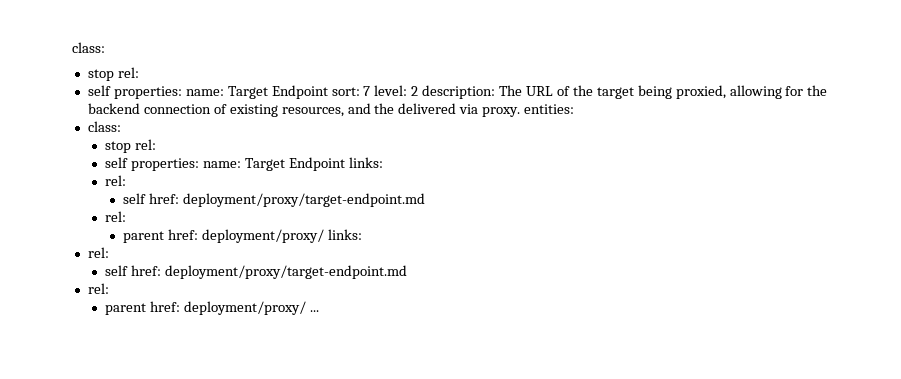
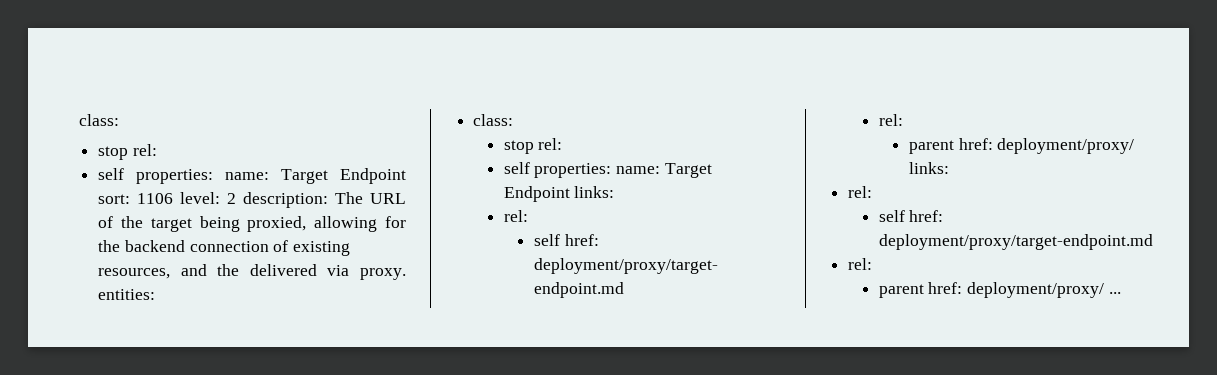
[363,86,371,96] 7 -> [137,193,174,204] 1106

